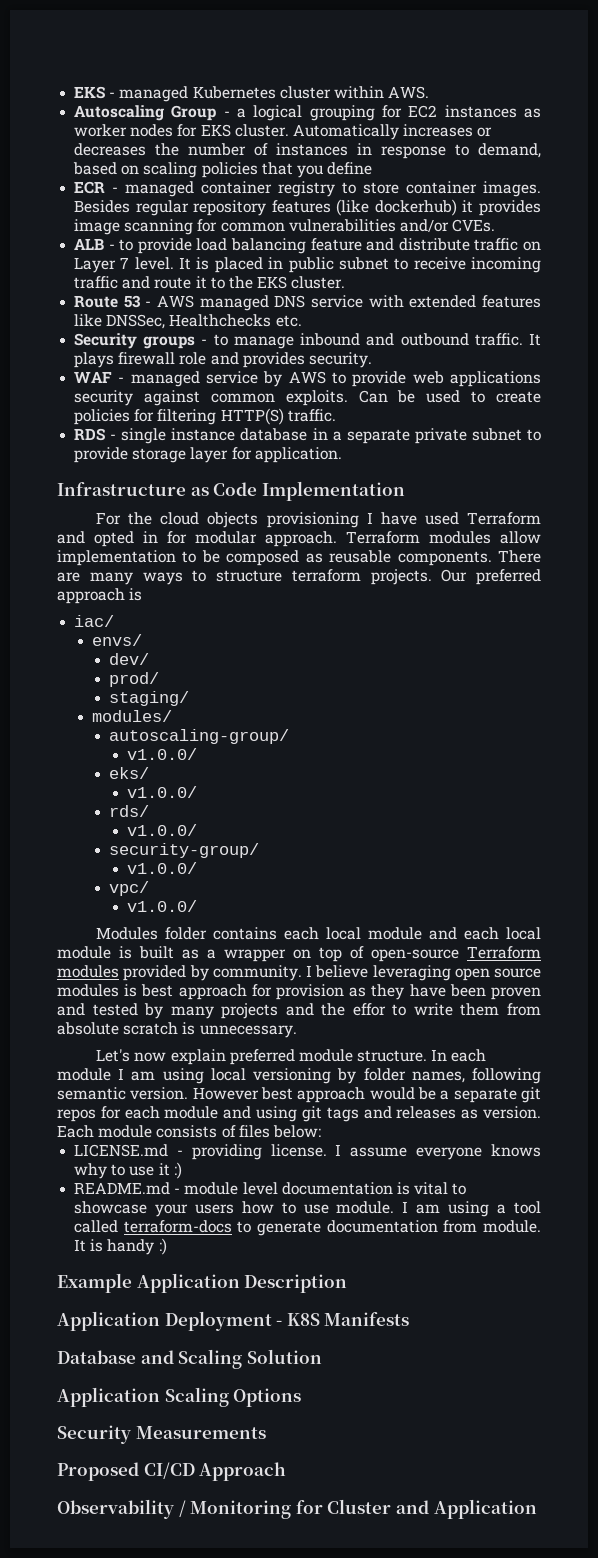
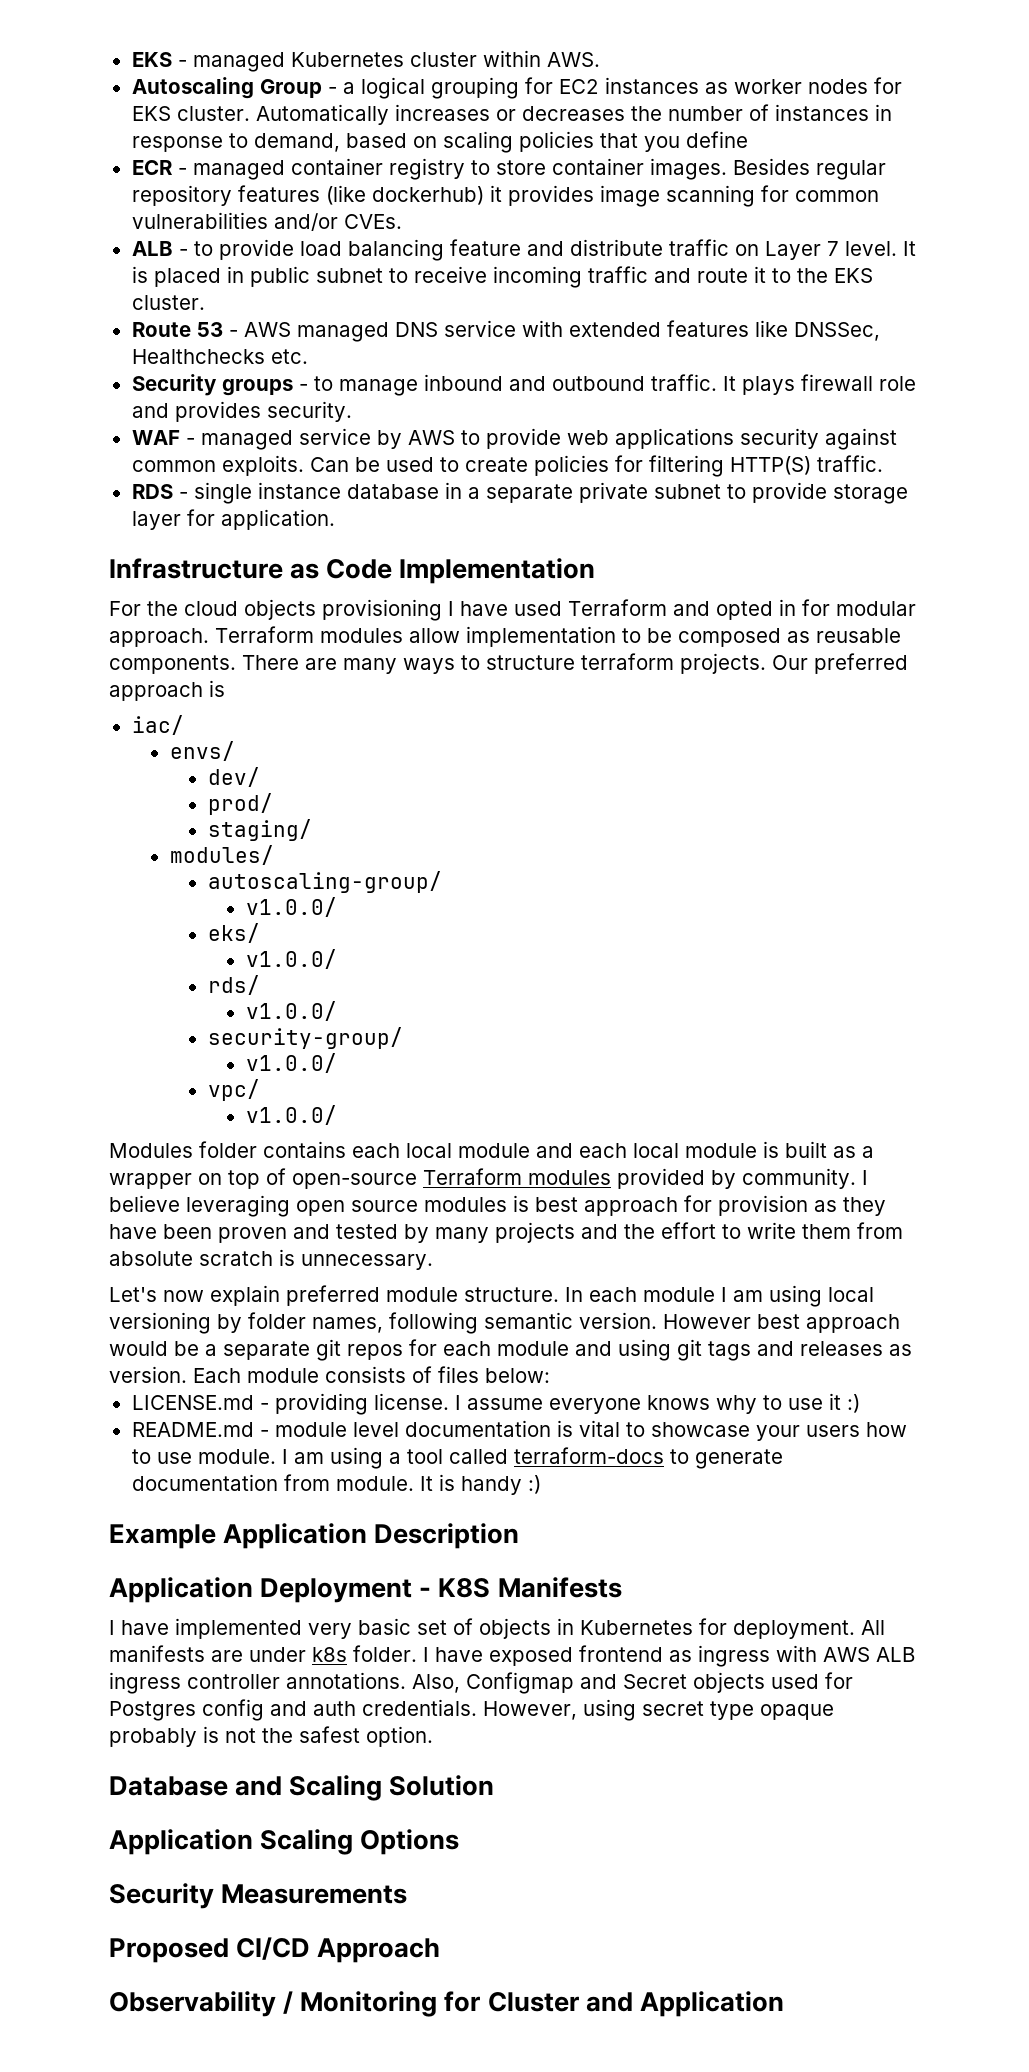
[352,1003,386,1016] effor -> [661,1222,716,1239] effort
(410, 1319) none -> [109,1618,885,1639] [109,1645,915,1667] [109,1672,853,1694] [109,1699,834,1721] [109,1726,433,1747] // I have implemented very basic set of objects in Kubernetes for deployment. All manifests are under k8s folder. I have exposed frontend as ingress with AWS ALB ingress controller annotations. Also, Configmap and Secret objects used for Postgres config and auth credentials. However, using secret type opaque probably is not the safest option.

